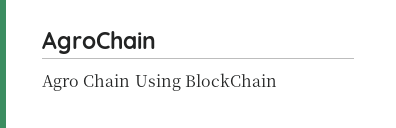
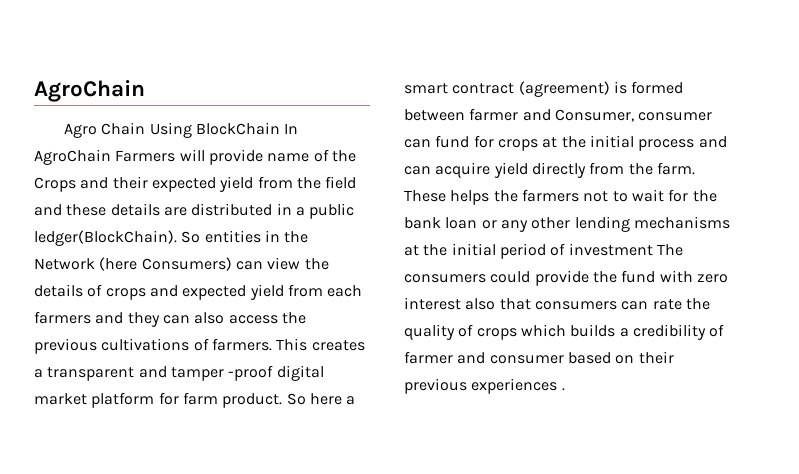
(277, 80) none -> [284,123,299,134] [34,149,356,165] [34,176,357,192] [34,203,355,219] [34,230,309,246] [34,257,329,271] [34,284,363,300] [34,311,306,327] [34,338,365,354] [34,365,324,381] [34,392,356,408] [404,81,684,97] [404,108,713,122] [404,135,727,151] [404,162,695,178] [404,189,717,205] [404,216,730,232] [404,243,683,259] [404,270,728,286] [404,297,710,310] [404,324,725,340] [404,351,674,364] [404,378,565,394] In AgroChain Farmers will provide name of the Crops and their expected yield from the field and these details are distributed in a public ledger(BlockChain). So entities in the Network (here Consumers) can view the details of crops and expected yield from each farmers and they can also access the previous cultivations of farmers. This creates a transparent and tamper -proof digital market platform for farm product. So here a smart contract (agreement) is formed between farmer and Consumer, consumer can fund for crops at the initial process and can acquire yield directly from the farm. These helps the farmers not to wait for the bank loan or any other lending mechanisms at the initial period of investment The consumers could provide the fund with zero interest also that consumers can rate the quality of crops which builds a credibility of farmer and consumer based on their previous experiences .

